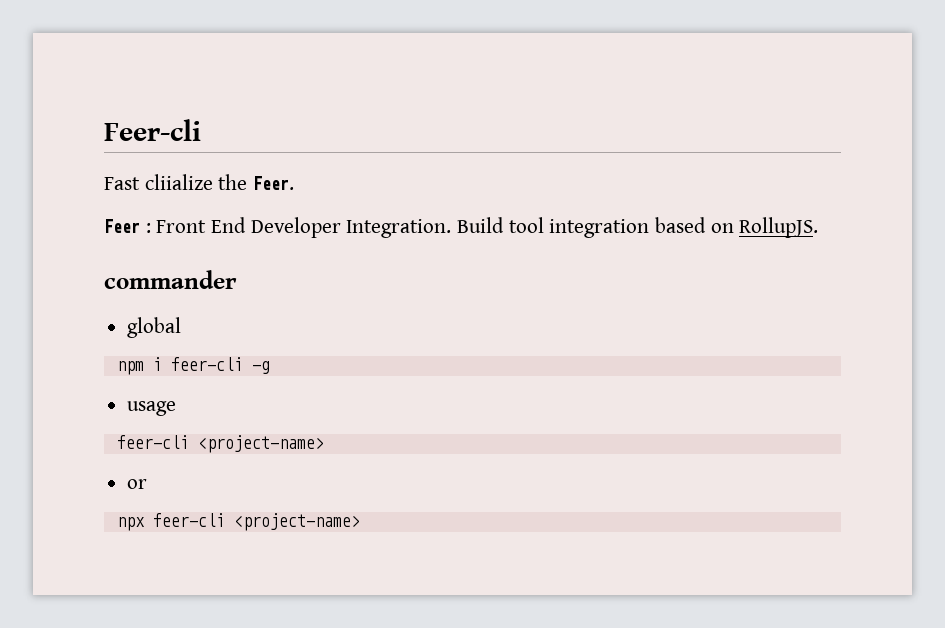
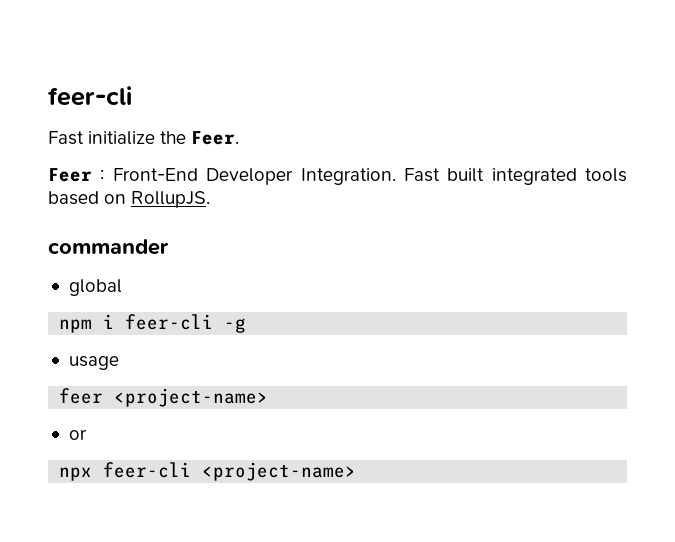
[104,119,201,141] [104,174,213,190] Feer-cli // Fast cliialize -> [48,86,132,106] [48,131,156,145] feer-cli // Fast initialize
[156,217,650,238] Front End Developer Integration. Build tool integration -> [112,168,627,185] Front-End Developer Integration. Fast built integrated tools
[116,435,189,449] feer-cli -> [59,388,104,404] feer

